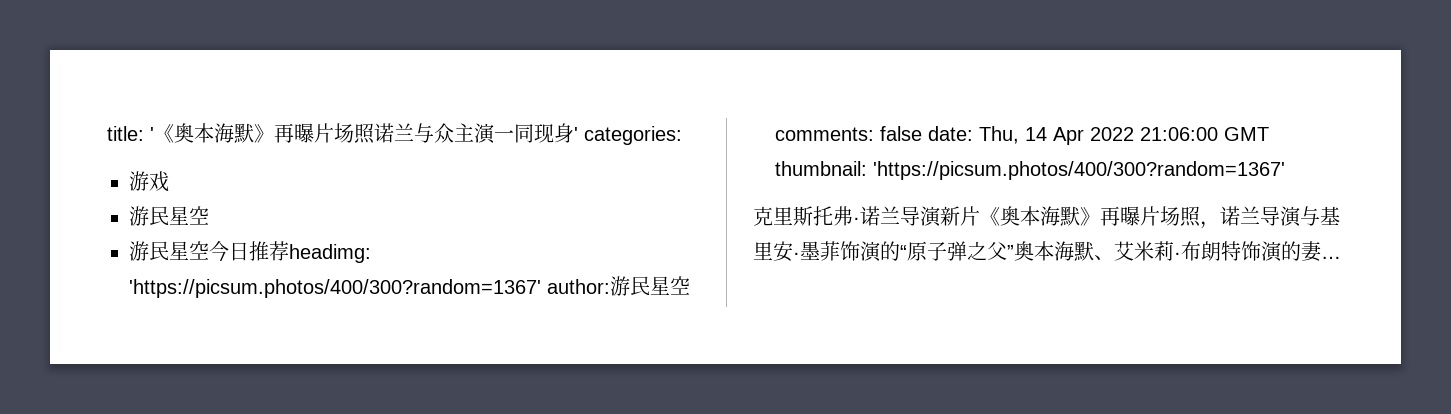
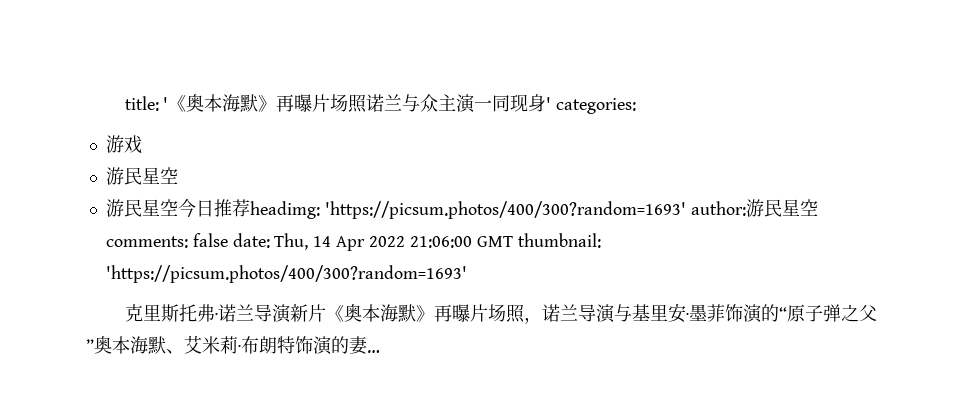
[129,279,541,298] 'https://picsum.photos/400/300?random=1367' -> [324,201,686,219] 'https://picsum.photos/400/300?random=1693'
[873,161,1285,180] 'https://picsum.photos/400/300?random=1367' -> [105,265,467,283] 'https://picsum.photos/400/300?random=1693'

